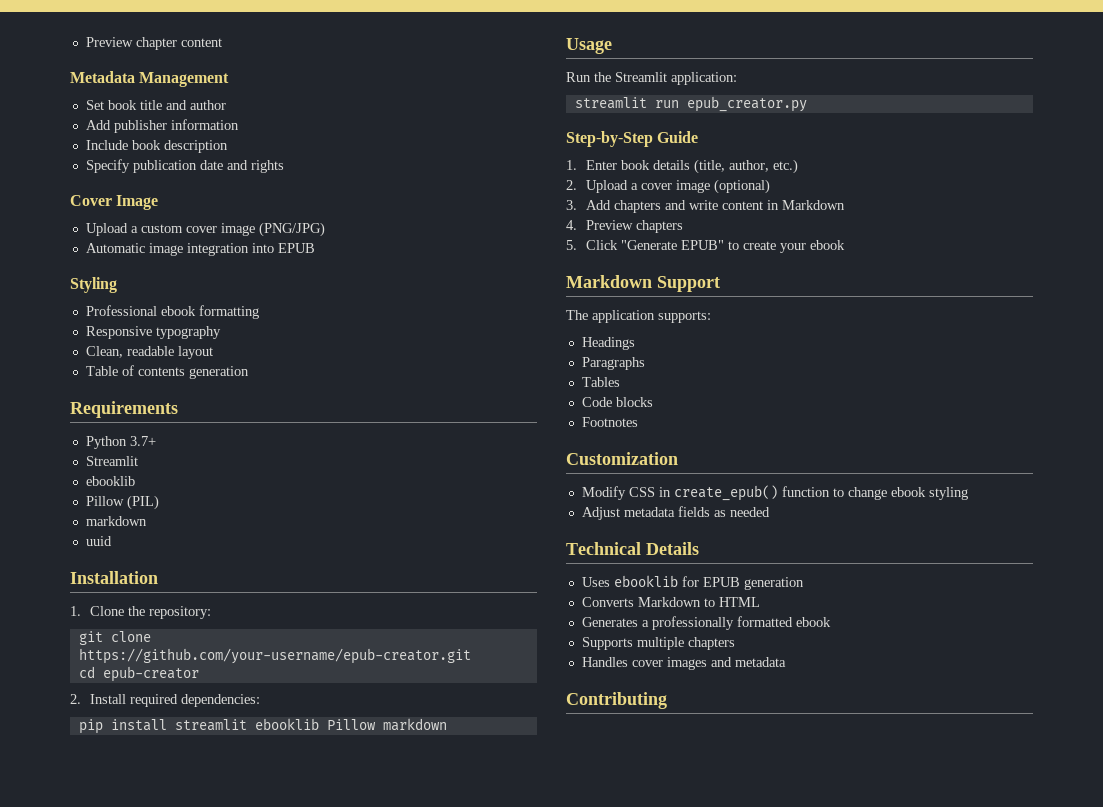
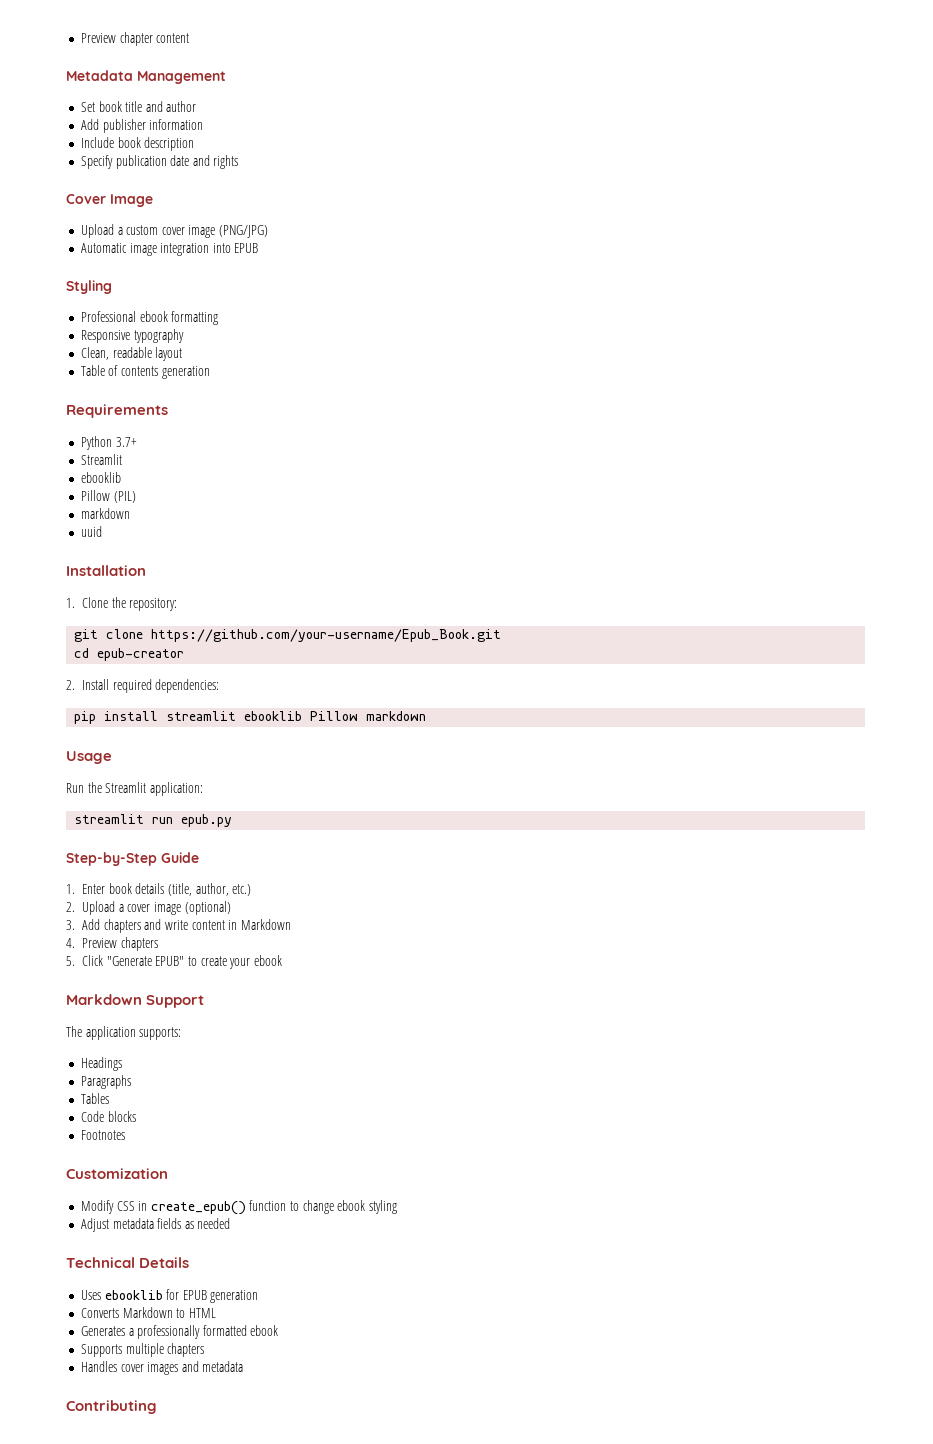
[78,648,471,664] https://github.com/your-username/epub-creator.git -> [151,629,502,642] https://github.com/your-username/Epub_Book.git
[686,96,807,112] epub_creator.py -> [181,814,233,827] epub.py

